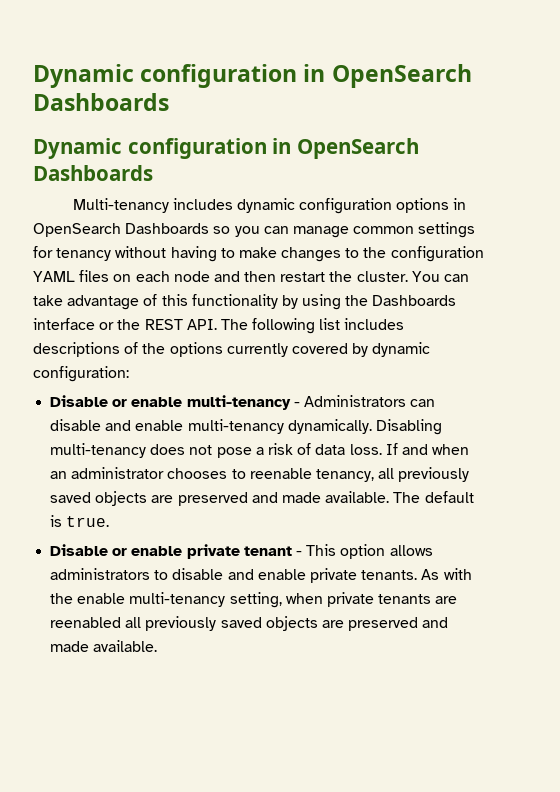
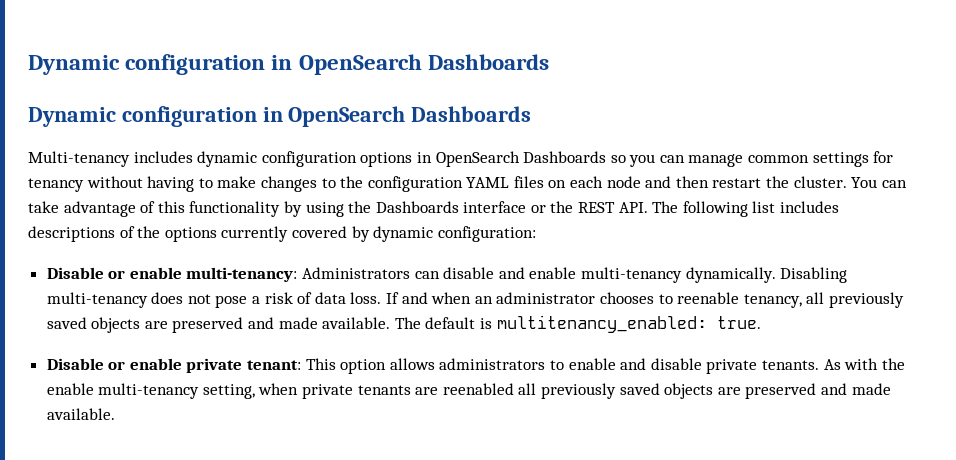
[186,395,300,410] multi-tenancy - -> [186,267,298,282] multi-tenancy:
(63, 521) none -> [496,315,707,333] multitenancy_enabled:
[243,546,302,556] tenant - -> [247,360,302,370] tenant:
[172,568,306,580] disable and enable -> [568,358,702,370] enable and disable

